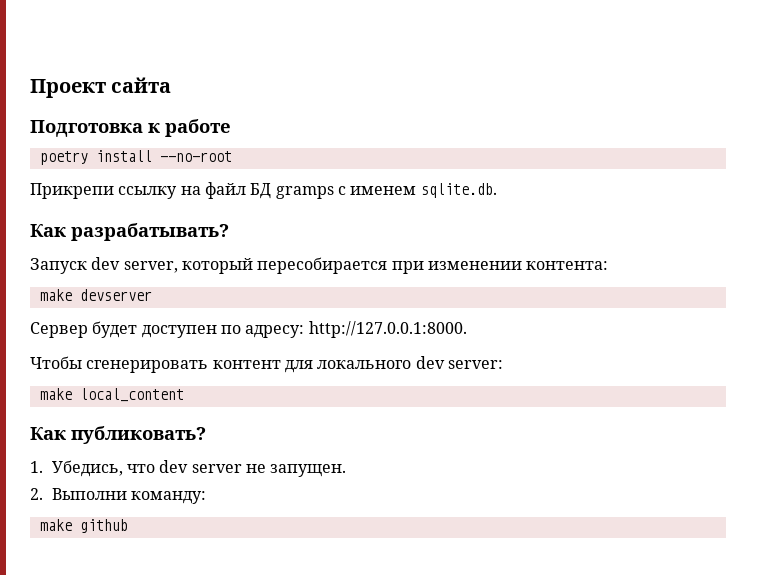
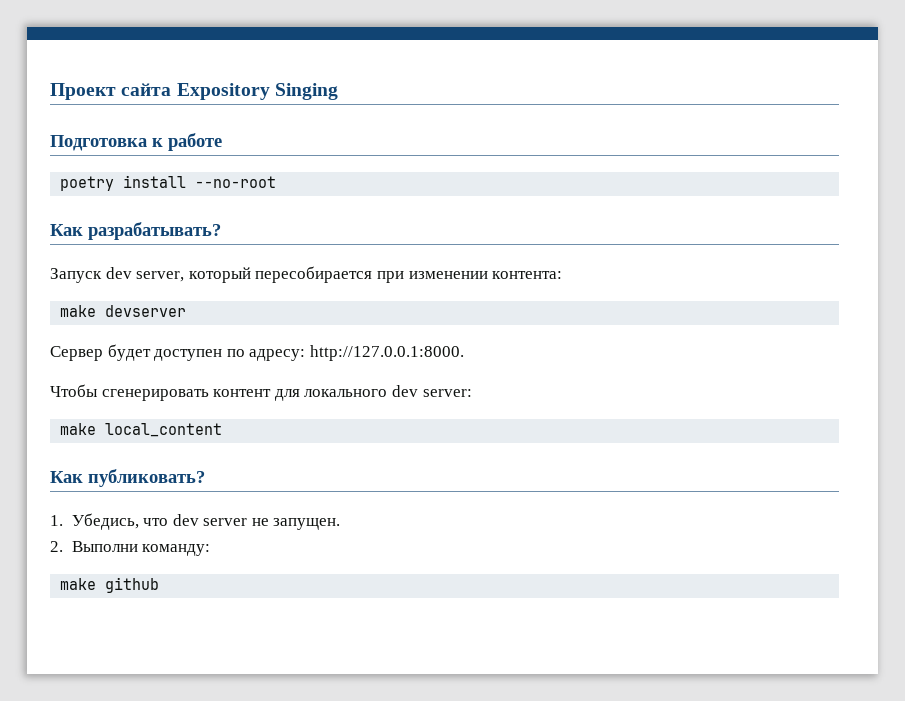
(172, 85) none -> [176,83,338,100] Expository Singing
[30,182,497,199] // Прикрепи ссылку на файл БД gramps с именем sqlite.db. -> (277, 182) none

